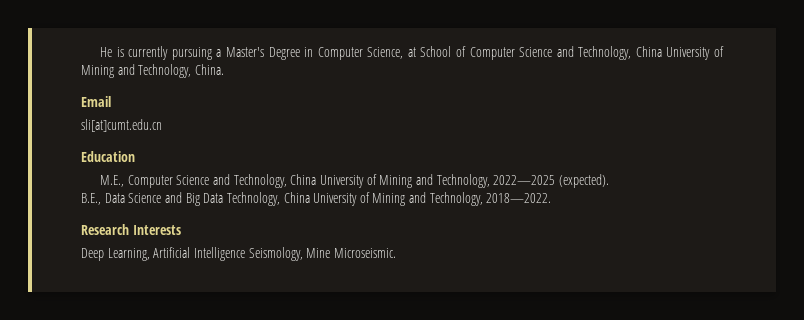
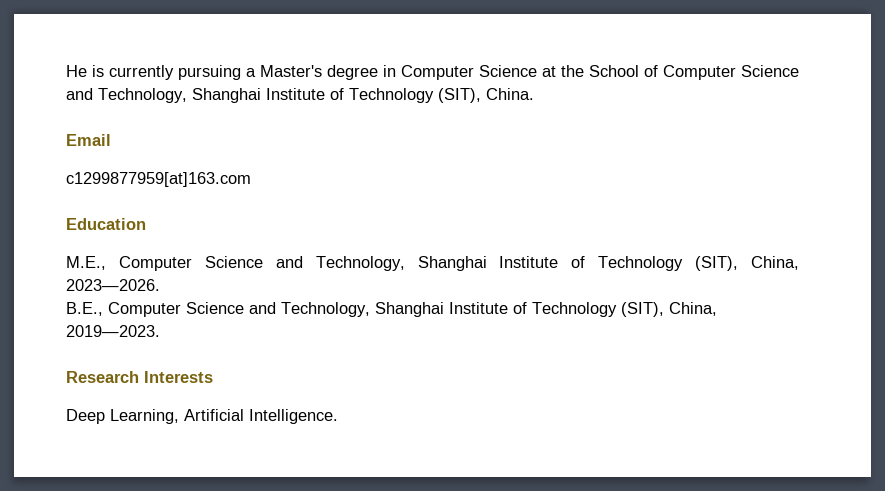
[268,47,300,60] Degree -> [327,65,378,80] degree
[367,47,416,59] Science, at -> [479,65,584,77] Science at the
[635,46,724,60] [81,64,192,78] China University of Mining and Technology, -> [192,88,481,103] Shanghai Institute of Technology (SIT),
[81,119,162,132] sli[at]cumt.edu.cn -> [66,172,251,187] c1299877959[at]163.com
[290,174,609,188] [81,192,552,206] China University of Mining and Technology, 2022—2025 (expected). // B.E., Data Science and Big Data Technology, China University of Mining and Technology, 2018—2022. -> [417,256,799,271] [66,279,160,291] [66,302,717,317] [66,325,160,337] Shanghai Institute of Technology (SIT), China, 2023—2026. // B.E., Computer Science and Technology, Shanghai Institute of Technology (SIT), China, 2019—2023.
[193,247,396,261] Intelligence Seismology, Mine Microseismic. -> [249,409,338,424] Intelligence.

